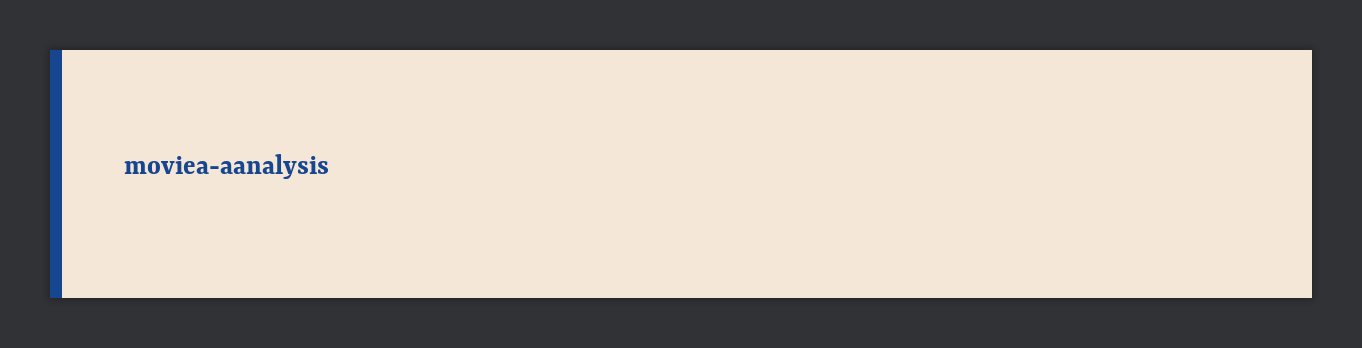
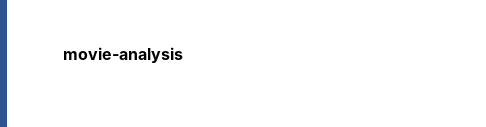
[124,154,329,179] moviea-aanalysis -> [63,47,183,63] movie-analysis

